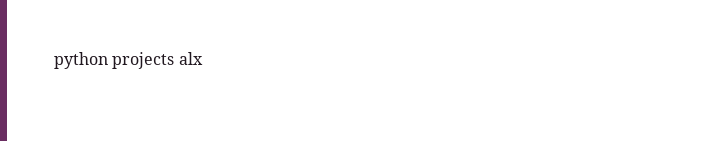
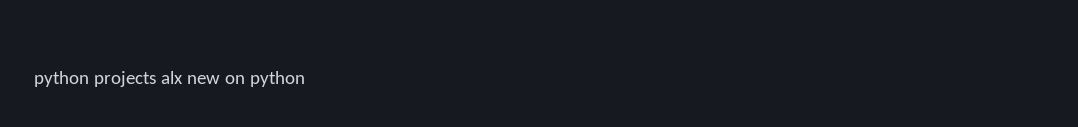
(203, 58) none -> [186,71,305,87] new on python

